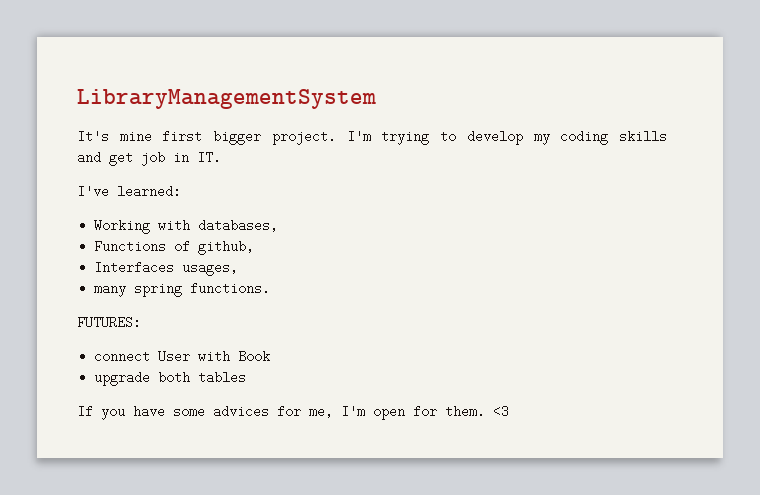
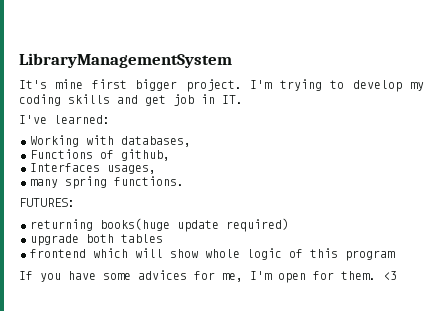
[94,350,271,363] connect User with Book -> [30,218,289,232] returning books(huge update required)
(247, 377) none -> [30,248,395,261] // frontend which will show whole logic of this program

